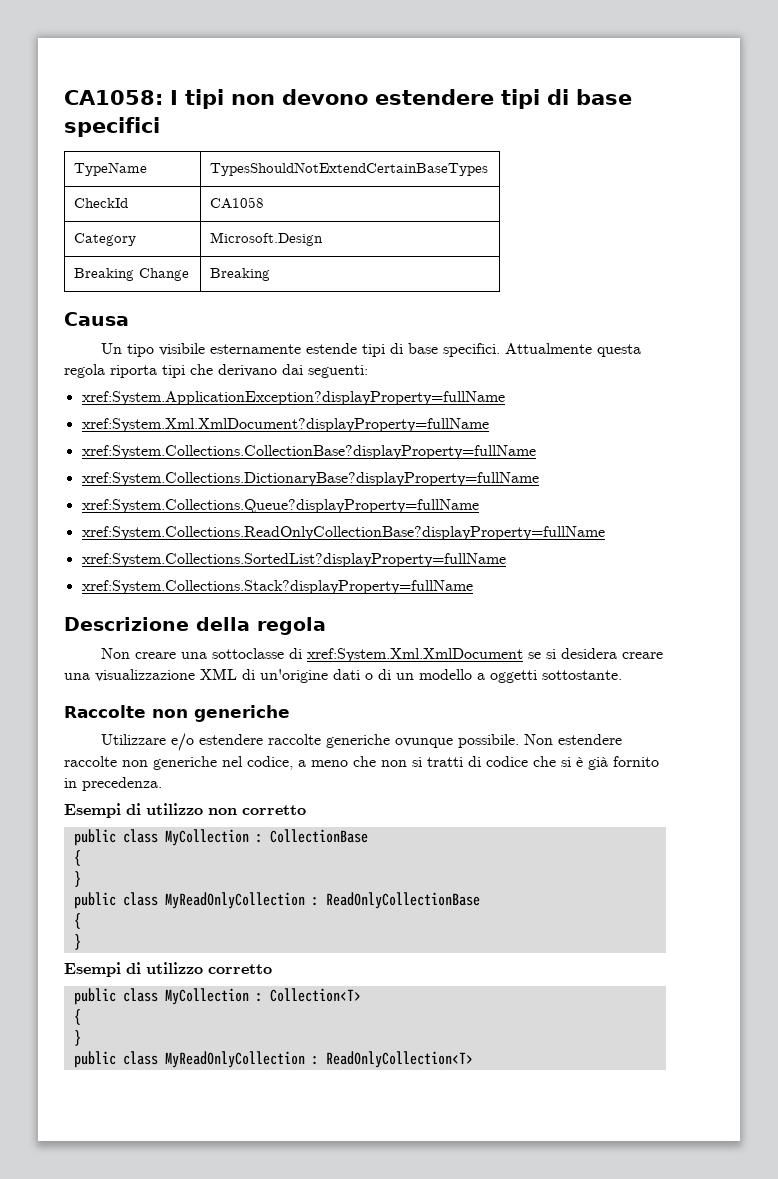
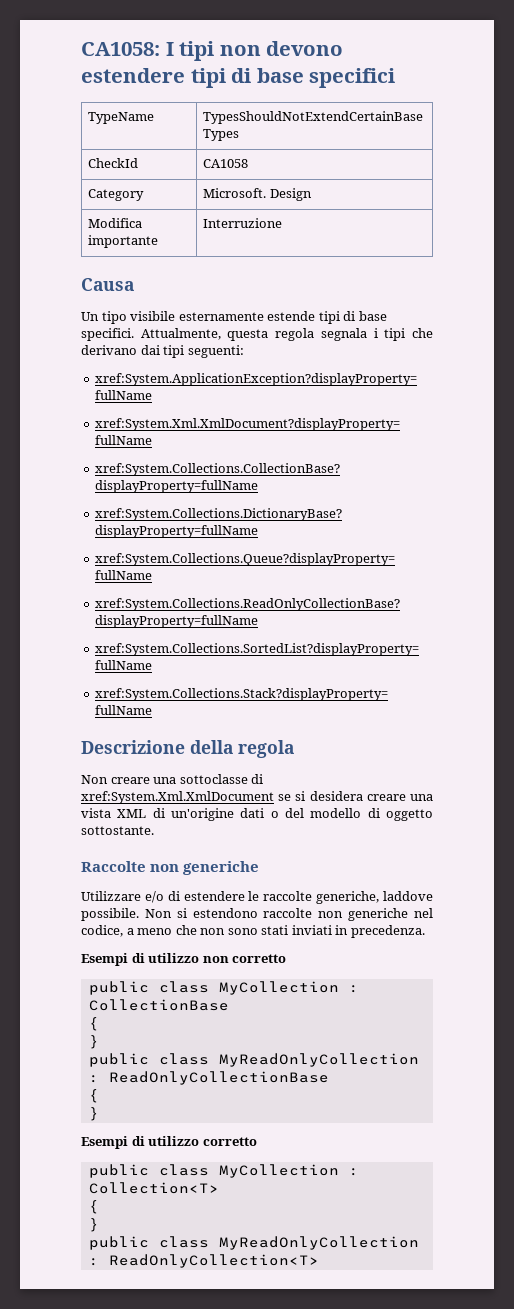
[210,232,324,246] [74,268,190,281] [210,268,271,281] Microsoft.Design // Breaking Change | Breaking -> [203,188,312,201] [88,218,143,228] [88,235,159,248] [203,218,283,228] Microsoft. Design // Modifica importante | Interruzione
[504,343,592,354] Attualmente -> [140,328,221,340] Attualmente,
[110,365,157,378] riporta -> [320,328,378,341] segnala i
(303, 369) none -> [163,345,185,358] tipi
[95,669,195,682] visualizzazione -> [81,808,111,818] vista
[378,669,537,683] di un modello a oggetti -> [285,808,433,821] del modello di oggetto
[198,734,622,748] estendere raccolte generiche ovunque possibile. Non estendere -> [167,891,433,904] [81,908,258,921] di estendere le raccolte generiche, laddove possibile. Non si estendono
[412,756,659,770] si tratti di codice che si è già fornito -> [227,925,332,935] sono stati inviati

